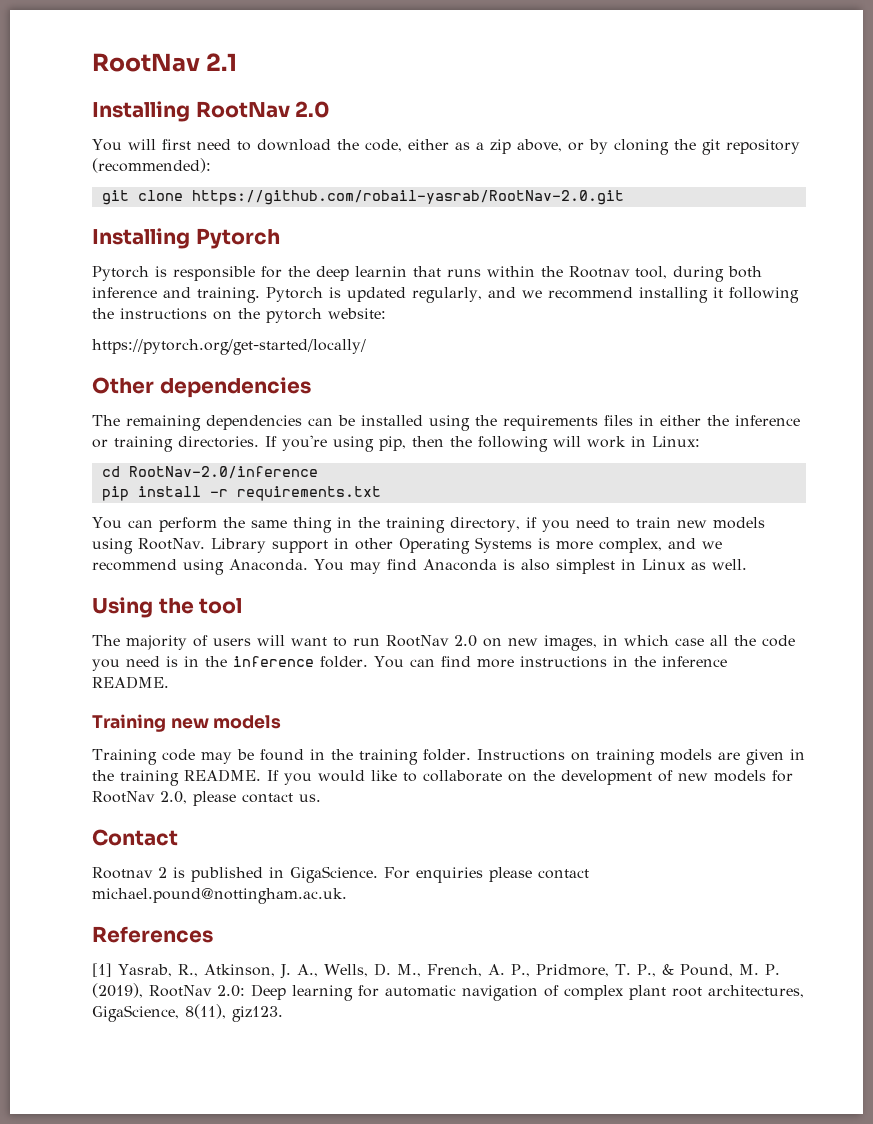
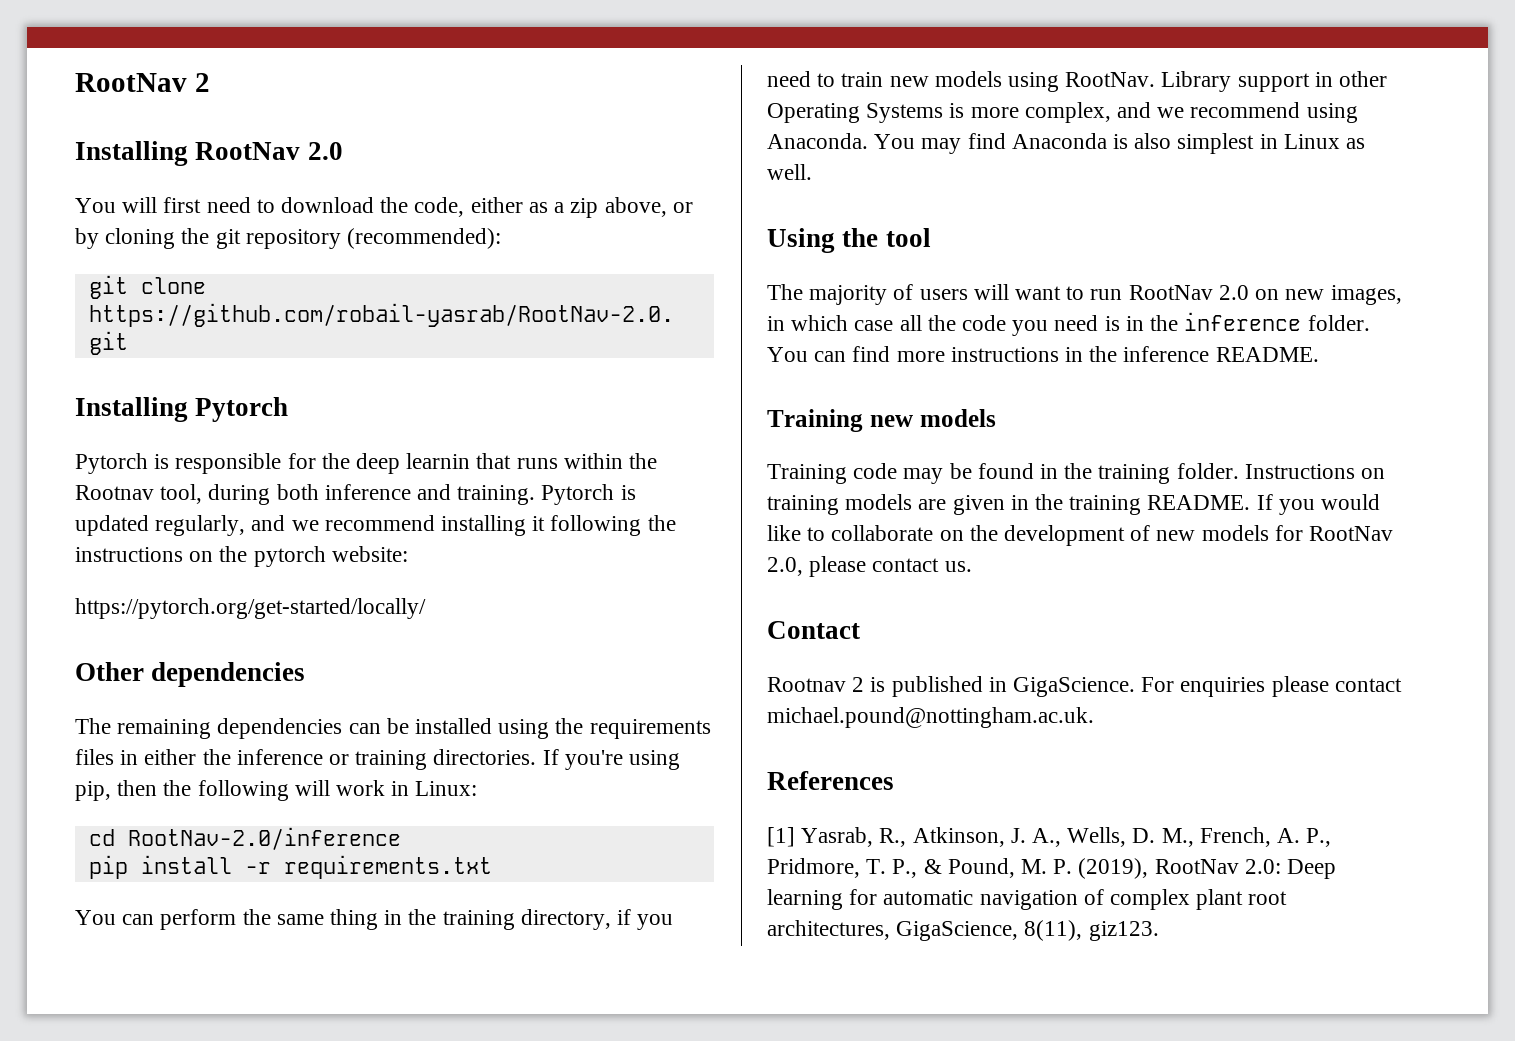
[92,53,238,72] RootNav 2.1 -> [75,73,210,92] RootNav 2

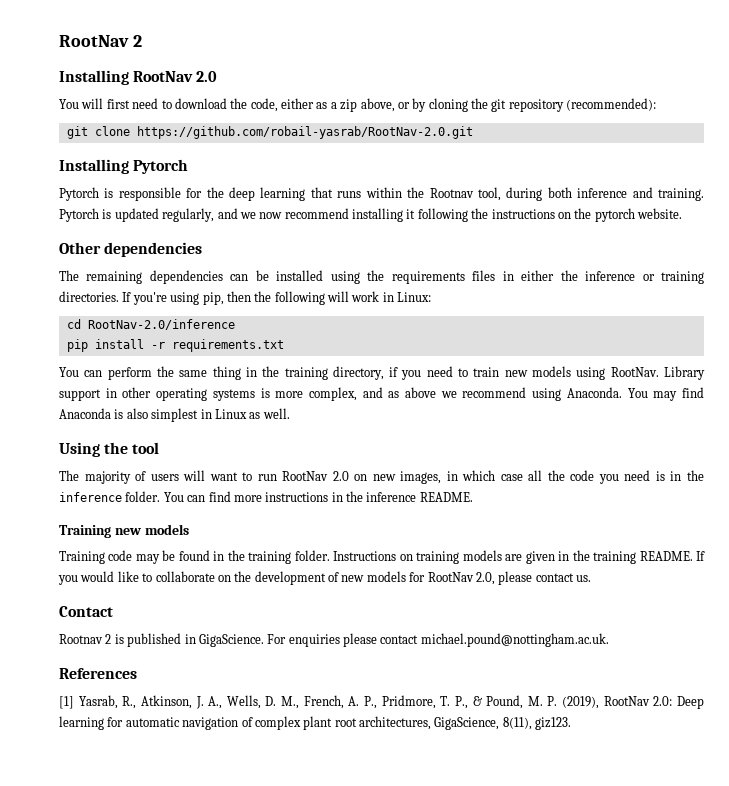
[406,453,471,469] learnin -> [260,187,306,201] learning
(319, 525) none -> [259,212,283,219] now
[331,546,408,562] [75,598,426,619] website: // https://pytorch.org/get-started/locally/ -> [637,208,682,219] website.
[767,103,944,123] Operating Systems -> [156,388,255,401] operating systems
(1152, 110) none -> [388,387,437,398] as above

